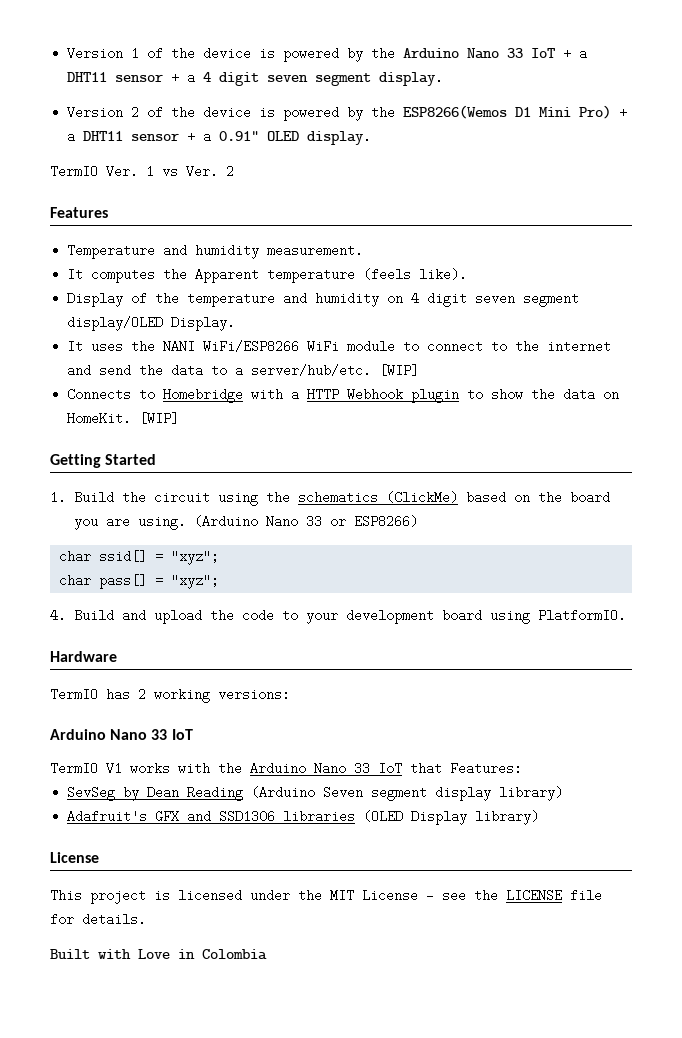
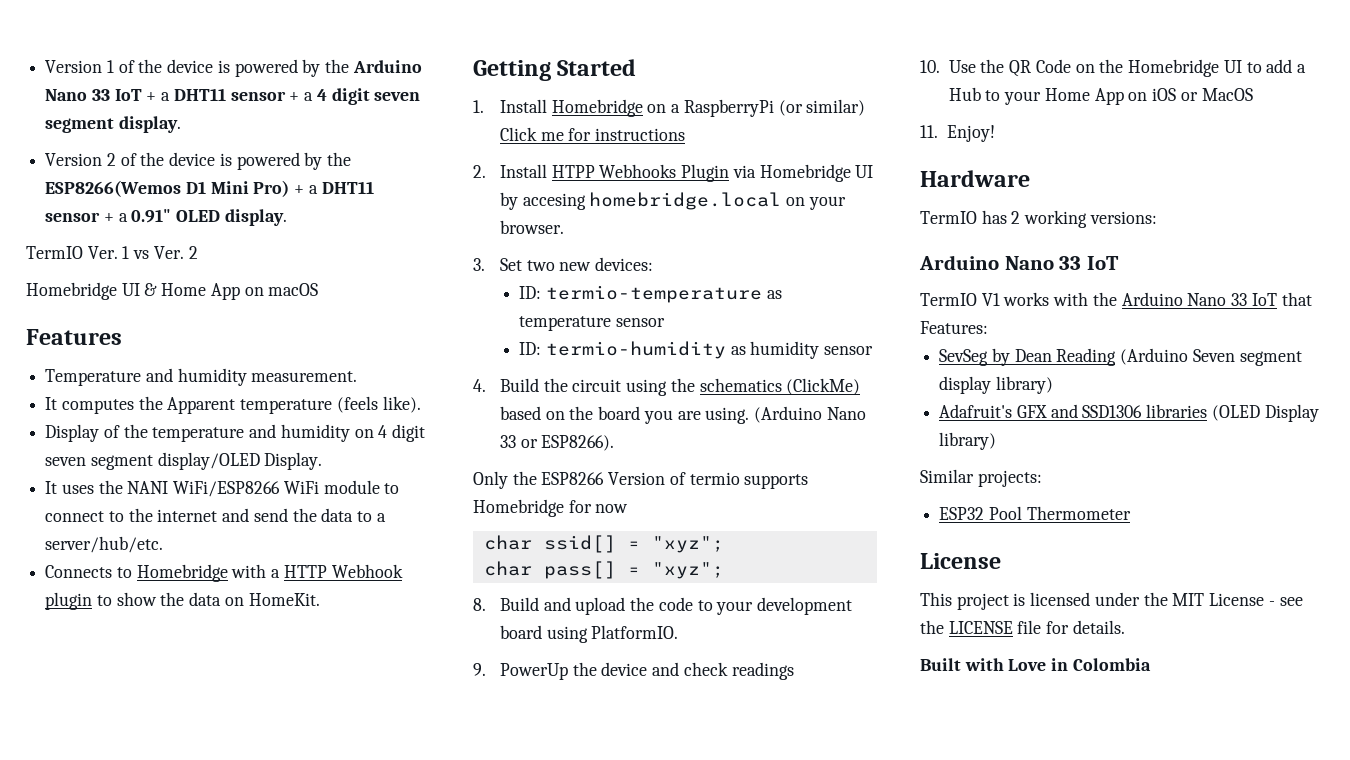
(234, 171) none -> [26,282,319,300] // Homebridge UI & Home App on macOS
[379,364,420,377] [WIP] -> (164, 544) none
[139,412,180,425] [WIP] -> (320, 599) none
(66, 497) none -> [500,99,866,117] [500,127,686,141] [473,164,874,182] [500,192,846,210] [500,220,565,234] [473,257,654,271] [519,285,782,303] [519,316,665,331] [519,341,874,359] [473,379,486,392] Install Homebridge on a RaspberryPi (or similar) Click me for instructions // 2. Install HTPP Webhooks Plugin via Homebridge UI by accesing homebridge.local on your browser. // 3. Set two new devices: // ID: termio-temperature as temperature sensor // ID: termio-humidity as humidity sensor // 4.
[353,515,418,528] ESP8266) -> [541,435,615,451] [473,471,809,489] [473,499,629,517] ESP8266). // Only the ESP8266 Version of termio supports Homebridge for now
[50,609,66,622] 4. -> [473,598,486,611] 8.
(626, 615) none -> [473,662,794,680] [920,59,1306,77] [948,87,1253,105] [920,125,996,142] // 9. PowerUp the device and check readings // 10. Use the QR Code on the Homebridge UI to add a Hub to your Home App on iOS or MacOS // 11. Enjoy!
(540, 817) none -> [920,469,1042,487] [939,506,1131,520] // Similar projects: // ESP32 Pool Thermometer

